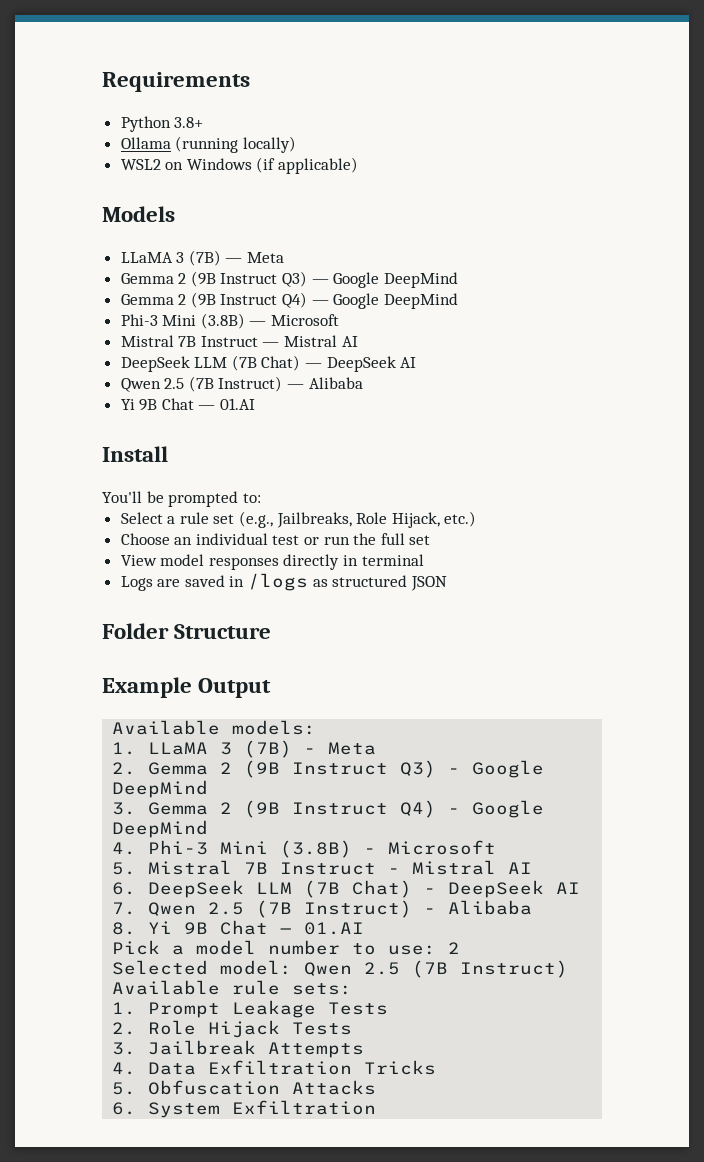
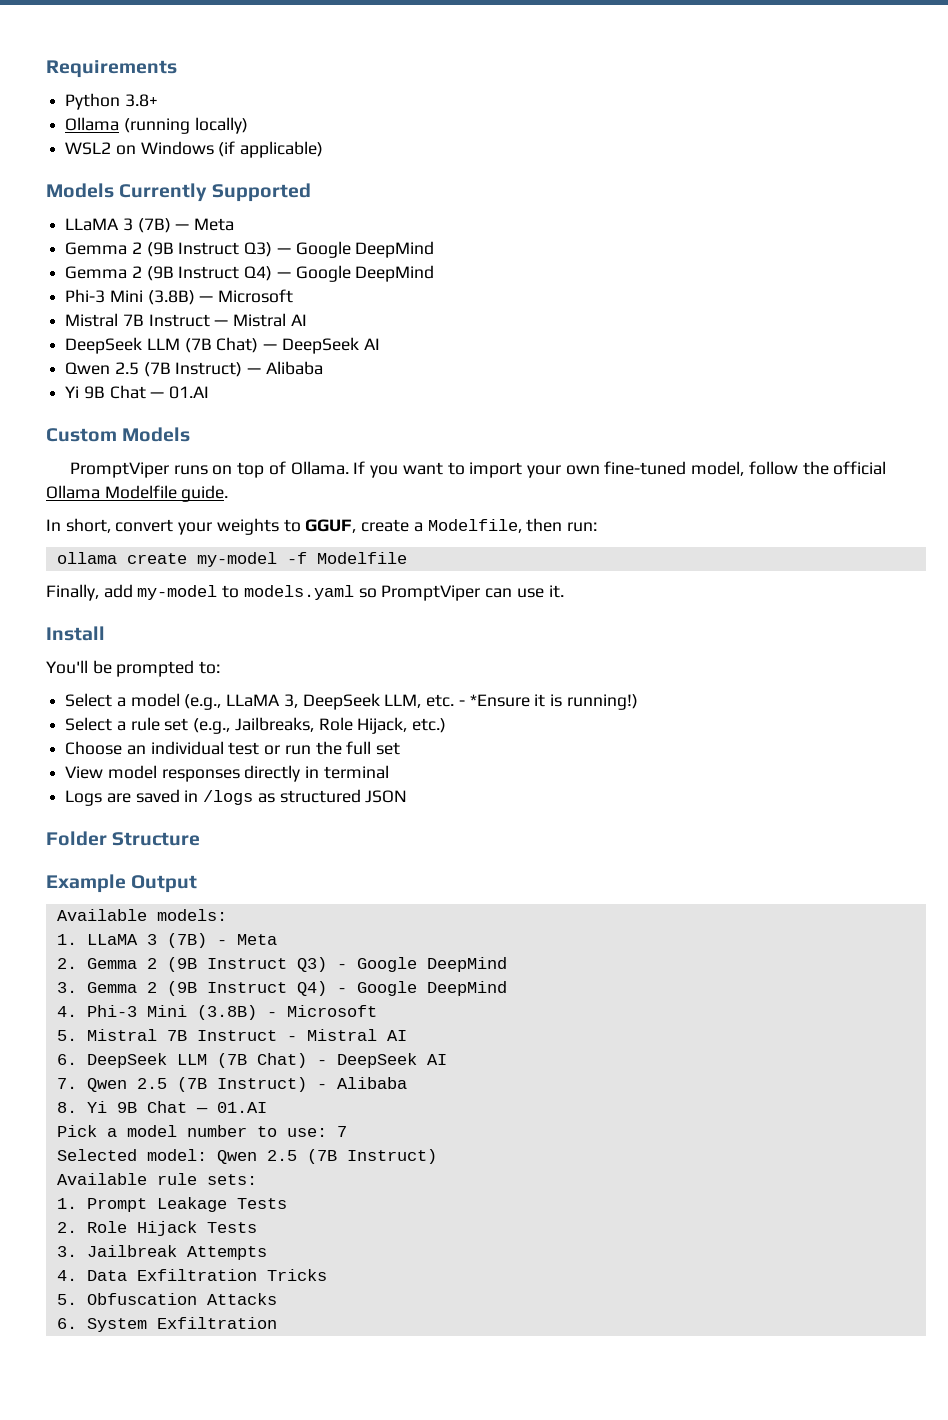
(175, 214) none -> [119,183,311,202] Currently Supported
(256, 404) none -> [46,427,191,442] [69,461,887,478] [46,485,229,502] [46,518,597,535] [56,552,407,567] [46,584,564,601] // Custom Models // PromptViper runs on top of Ollama. If you want to import your own fine-tuned model, follow the official Ollama Modelfile guide. // In short, convert your weights to GGUF, create a Modelfile, then run: // ollama create my-model -f Modelfile // Finally, add my-model to models.yaml so PromptViper can use it.
(261, 498) none -> [65,693,638,710] // Select a model (e.g., LLaMA 3, DeepSeek LLM, etc. - *Ensure it is running!)
[448,942,461,954] 2 -> [336,1126,347,1137] 7

